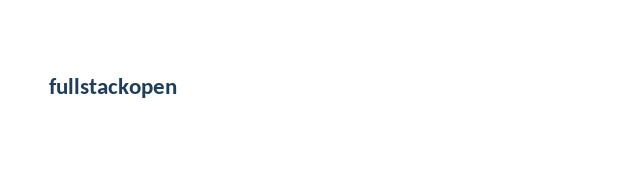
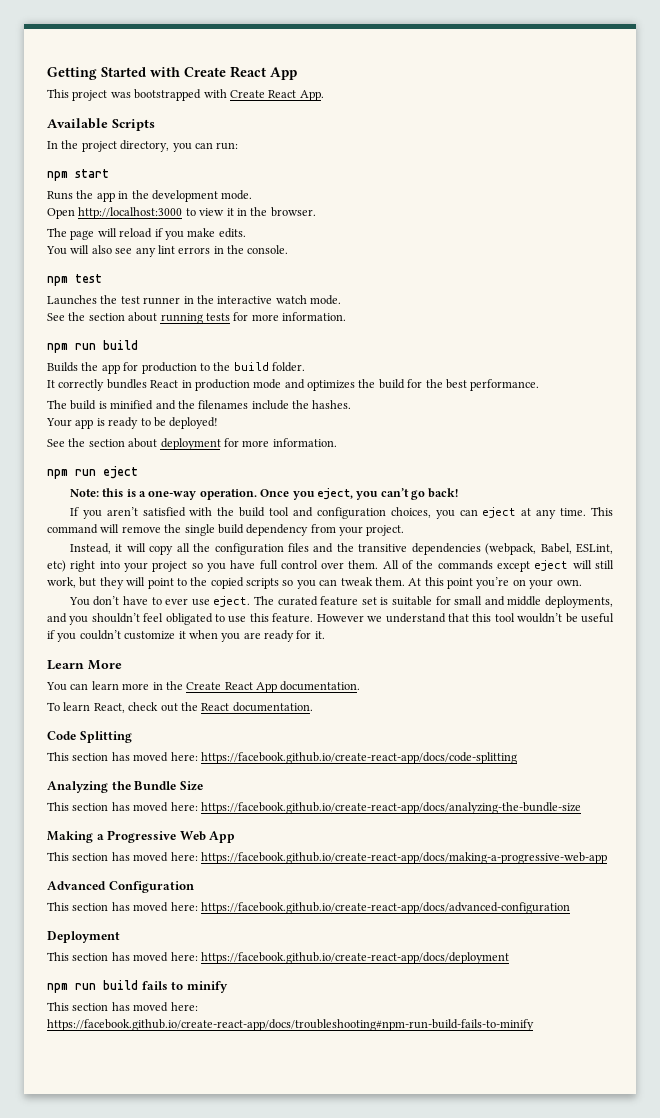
[49,78,177,98] fullstackopen -> [47,66,297,80] [47,89,324,101] [47,118,155,131] [47,140,239,152] [47,169,109,181] [47,190,253,202] [47,207,316,219] [47,228,246,240] [46,245,289,257] [47,274,102,286] [47,295,341,305] [47,312,346,324] [47,340,138,353] [47,362,305,374] [47,379,540,391] [47,400,352,410] [46,417,219,429] [47,438,337,450] [47,466,138,479] [69,488,459,500] [69,507,613,519] [47,524,405,536] [69,543,613,555] [47,560,614,572] [47,577,582,589] [68,596,613,608] [47,613,614,625] [47,630,325,642] [47,660,122,670] [46,681,361,693] [47,702,313,713] [47,731,132,743] [47,752,517,764] [47,781,203,793] [47,802,581,814] [47,830,236,843] [47,852,607,864] [47,881,194,893] [47,902,570,914] [47,931,120,943] [47,952,509,964] [47,980,228,993] [47,1002,198,1012] [47,1019,534,1031] Getting Started with Create React App // This project was bootstrapped with Create React App. // Available Scripts // In the project directory, you can run: // npm start // Runs the app in the development mode. // Open http://localhost:3000 to view it in the browser. // The page will reload if you make edits. // You will also see any lint errors in the console. // npm test // Launches the test runner in the interactive watch mode. // See the section about running tests for more information. // npm run build // Builds the app for production to the build folder. // It correctly bundles React in production mode and optimizes the build for the best performance. // The build is minified and the filenames include the hashes. // Your app is ready to be deployed! // See the section about deployment for more information. // npm run eject // Note: this is a one-way operation. Once you eject, you can’t go back! // If you aren’t satisfied with the build tool and configuration choices, you can eject at any time. This command will remove the single build dependency from your project. // Instead, it will copy all the configuration files and the transitive dependencies (webpack, Babel, ESLint, etc) right into your project so you have full control over them. All of the commands except eject will still work, but they will point to the copied scripts so you can tweak them. At this point you’re on your own. // You don’t have to ever use eject. The curated feature set is suitable for small and middle deployments, and you shouldn’t feel obligated to use this feature. However we understand that this tool wouldn’t be useful if you couldn’t customize it when you are ready for it. // Learn More // You can learn more in the Create React App documentation. // To learn React, check out the React documentation. // Code Splitting // This section has moved here: https://facebook.github.io/create-react-app/docs/code-splitting // Analyzing the Bundle Size // This section has moved here: https://facebook.github.io/create-react-app/docs/analyzing-the-bundle-size // Making a Progressive Web App // This section has moved here: https://facebook.github.io/create-react-app/docs/making-a-progressive-web-app // Advanced Configuration // This section has moved here: https://facebook.github.io/create-react-app/docs/advanced-configuration // Deployment // This section has moved here: https://facebook.github.io/create-react-app/docs/deployment // npm run build fails to minify // This section has moved here: https://facebook.github.io/create-react-app/docs/troubleshooting#npm-run-build-fails-to-minify

